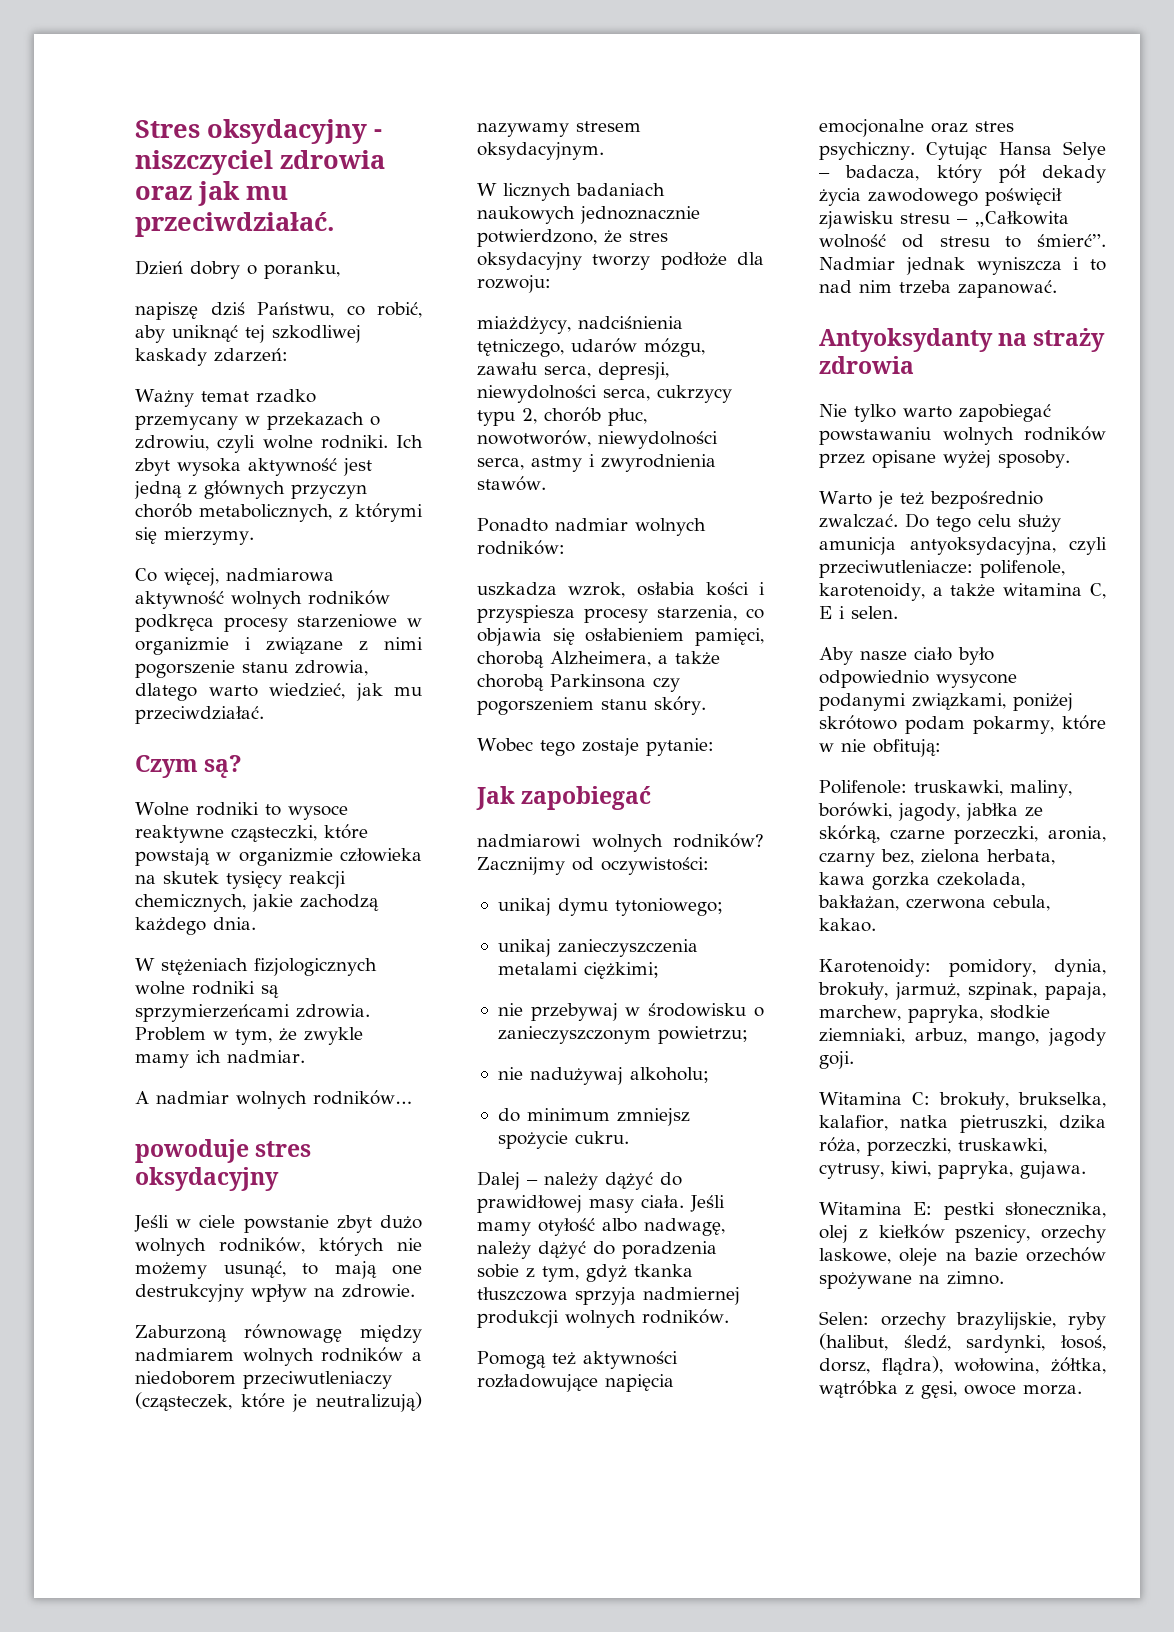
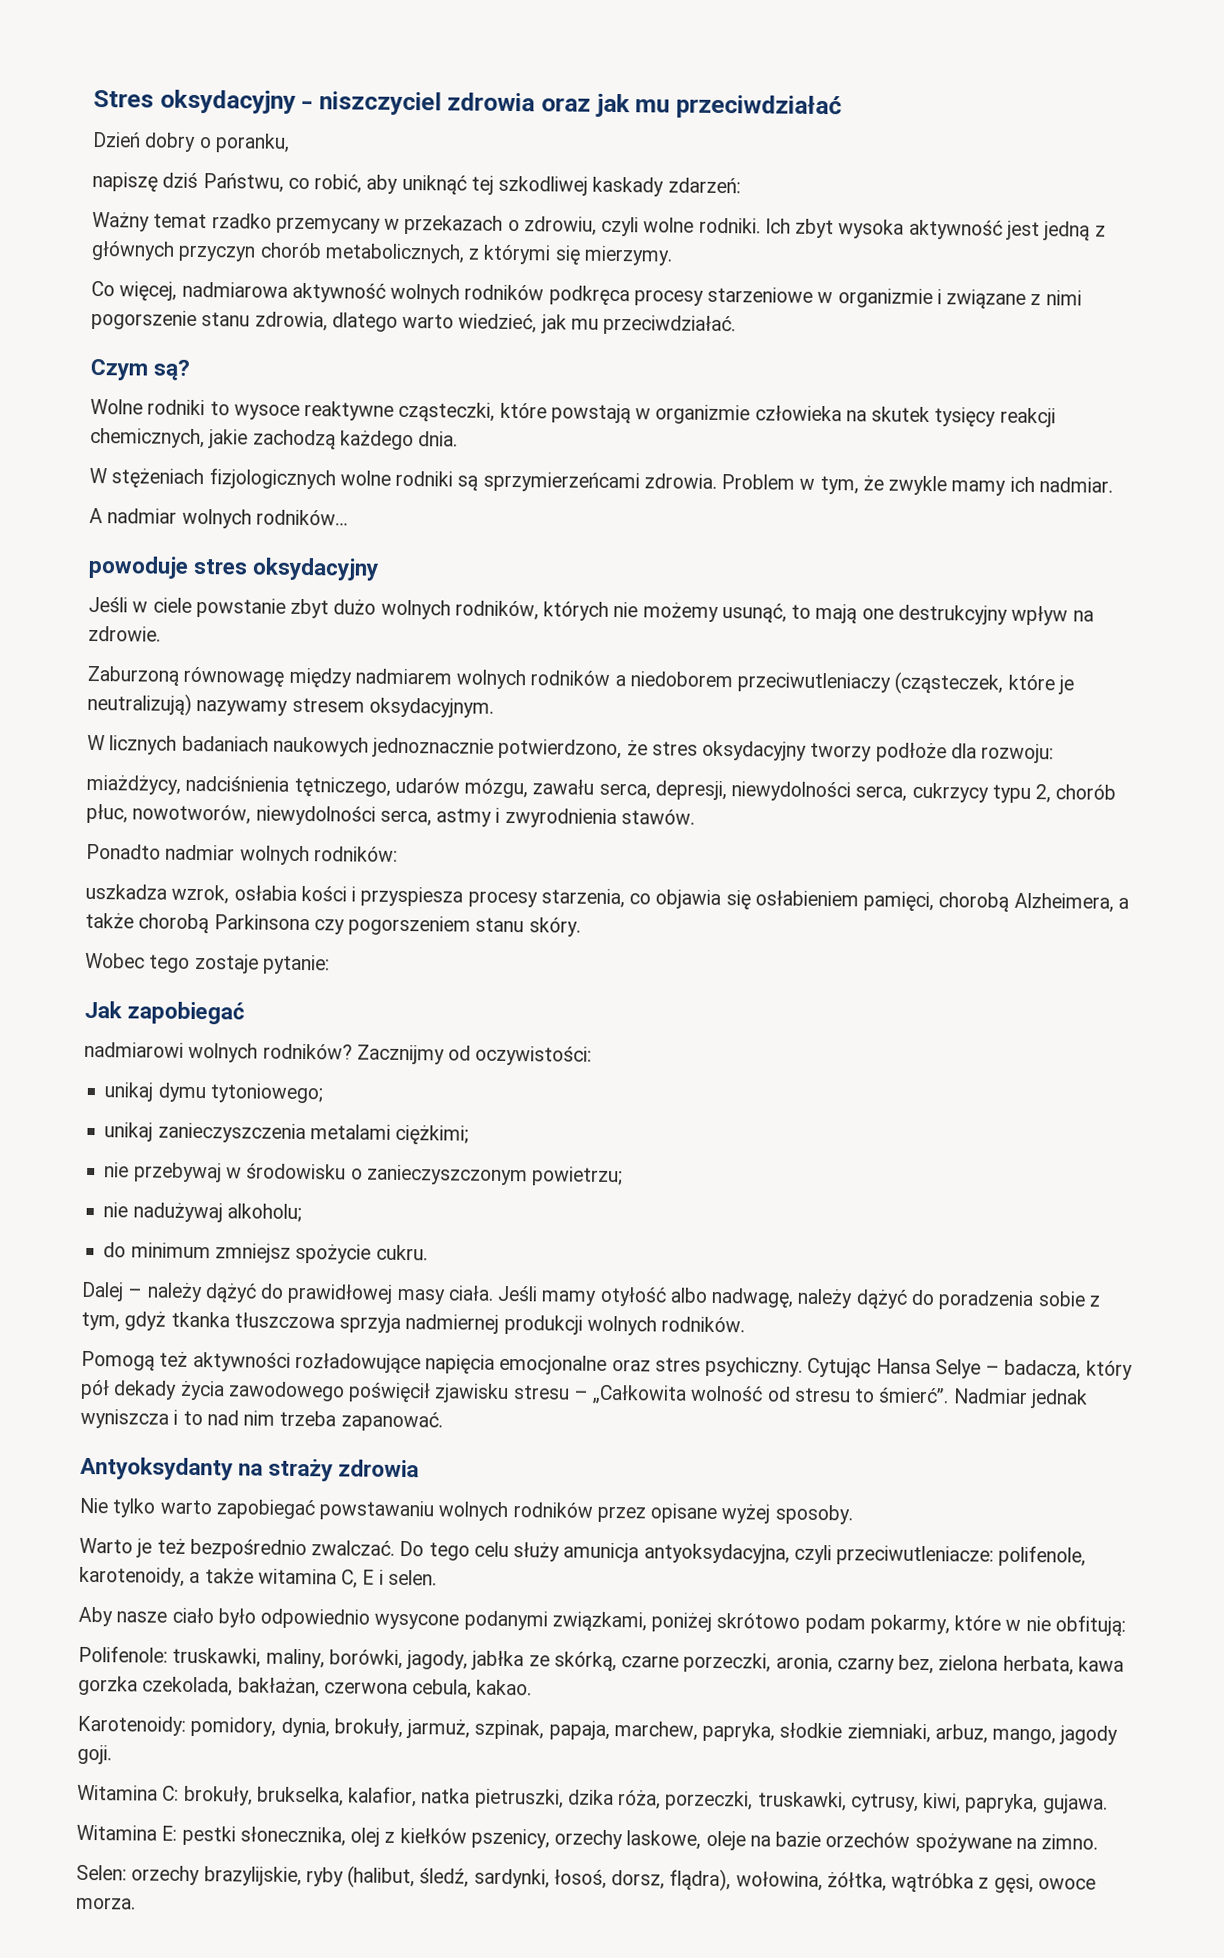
[135,212,335,237] przeciwdziałać. -> [675,94,842,120] przeciwdziałać

